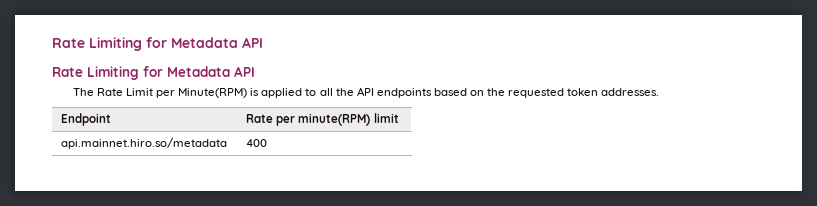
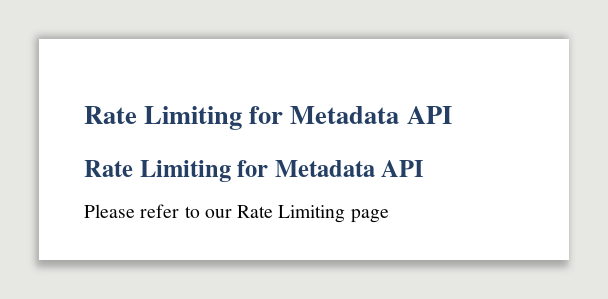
[72,87,660,98] [61,113,112,126] [246,113,399,126] [61,137,228,149] [246,139,268,147] The Rate Limit per Minute(RPM) is applied to all the API endpoints based on the requested token addresses. // Endpoint | Rate per minute(RPM) limit // api.mainnet.hiro.so/metadata | 400 -> [84,204,389,223] Please refer to our Rate Limiting page

